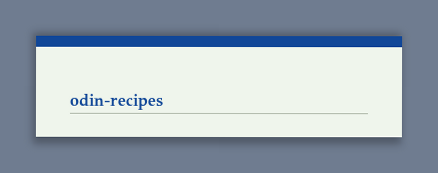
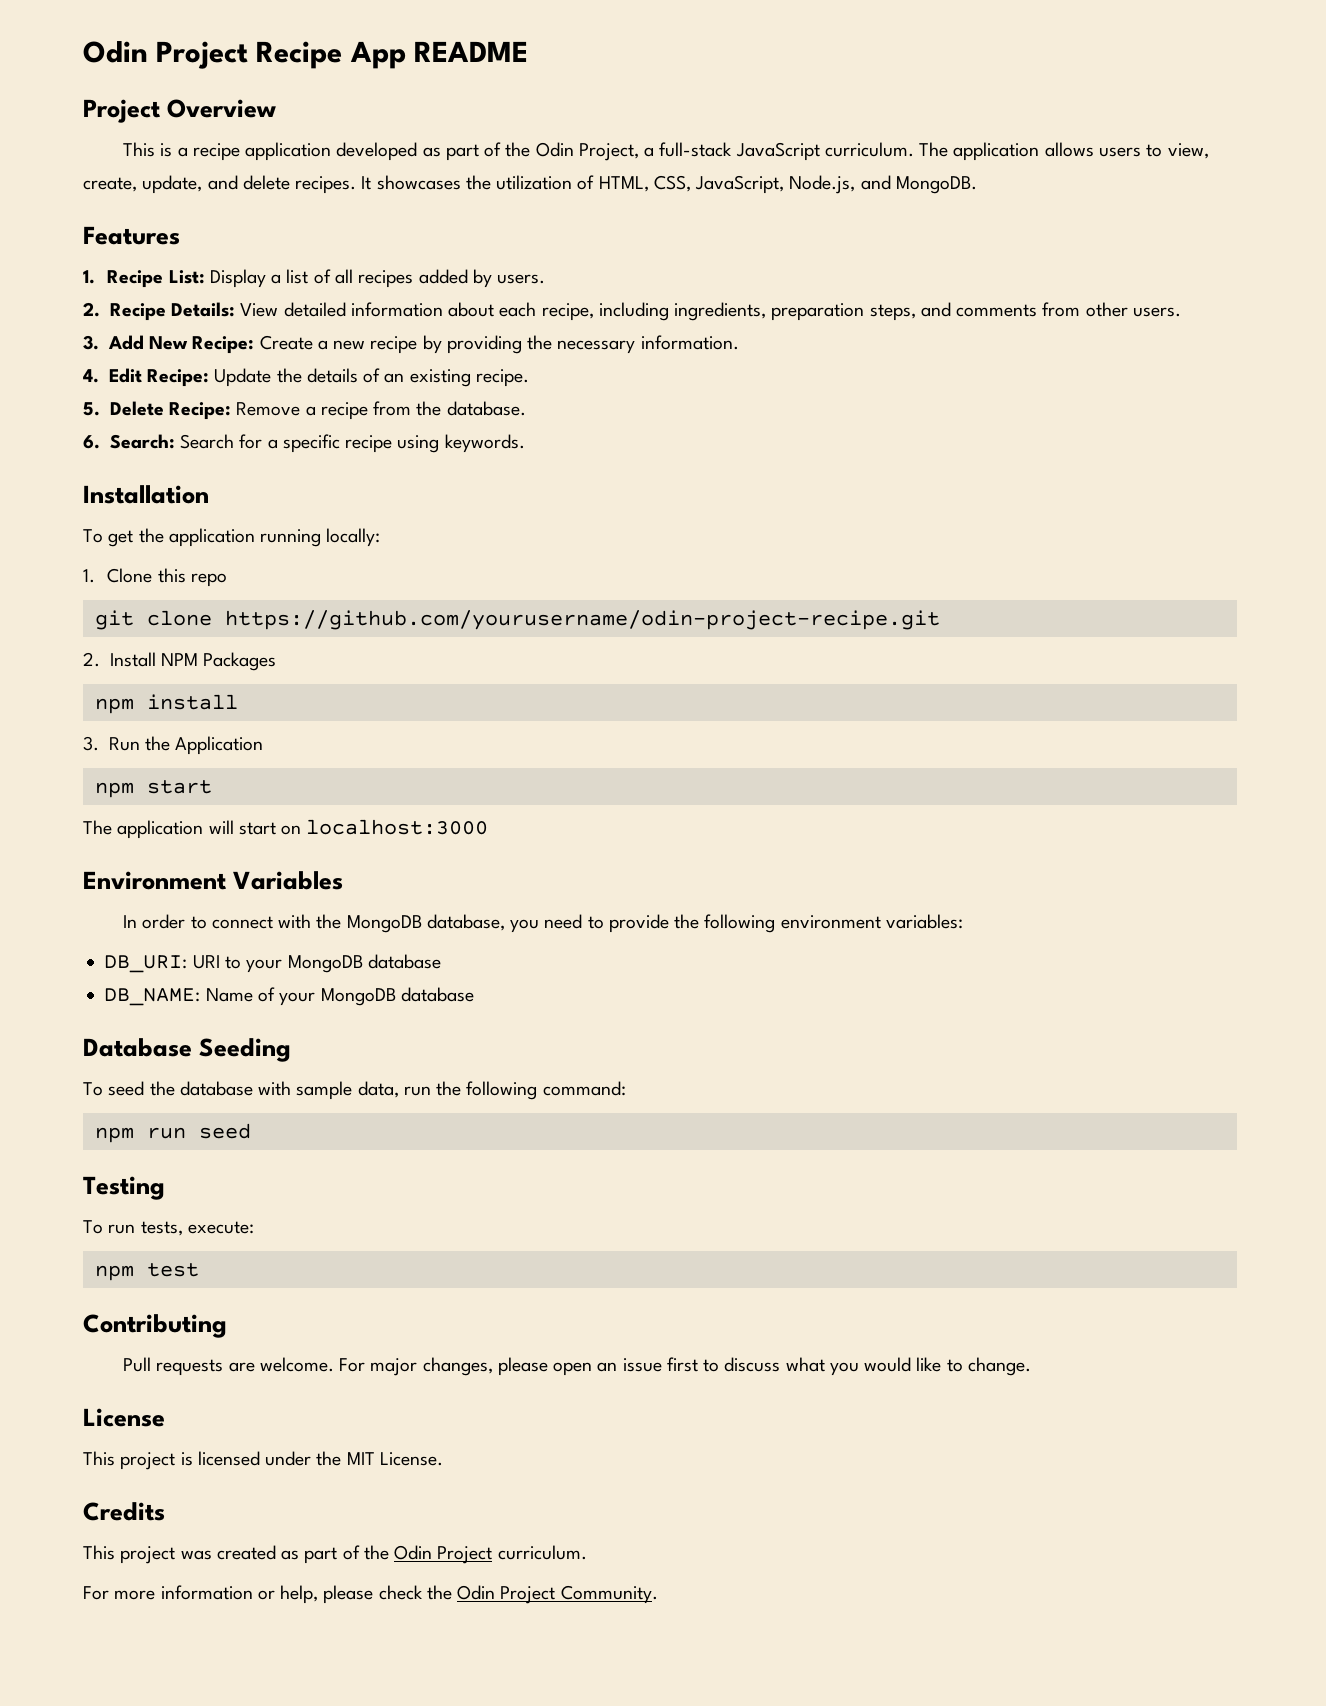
[69,93,163,110] odin-recipes -> [83,41,528,69] [83,99,277,123] [122,142,1209,161] [83,175,977,194] [83,226,180,245] [83,269,546,288] [83,302,1181,321] [83,335,739,354] [83,368,529,387] [83,401,526,420] [83,434,525,453] [83,485,209,504] [83,528,381,547] [83,568,227,587] [94,610,940,630] [83,652,277,671] [94,694,238,714] [83,736,264,755] [94,780,212,798] [83,819,489,839] [83,871,344,890] [122,914,963,933] [104,954,441,973] [104,987,474,1006] [83,1038,292,1062] [83,1081,626,1100] [94,1123,251,1143] [83,1176,165,1200] [83,1220,254,1236] [94,1263,199,1281] [83,1314,227,1338] [122,1357,1032,1376] [83,1408,165,1427] [83,1451,443,1470] [83,1502,165,1521] [83,1545,587,1564] [83,1585,658,1604] Odin Project Recipe App README // Project Overview // This is a recipe application developed as part of the Odin Project, a full-stack JavaScript curriculum. The application allows users to view, create, update, and delete recipes. It showcases the utilization of HTML, CSS, JavaScript, Node.js, and MongoDB. // Features // 1. Recipe List: Display a list of all recipes added by users. // 2. Recipe Details: View detailed information about each recipe, including ingredients, preparation steps, and comments from other users. // 3. Add New Recipe: Create a new recipe by providing the necessary information. // 4. Edit Recipe: Update the details of an existing recipe. // 5. Delete Recipe: Remove a recipe from the database. // 6. Search: Search for a specific recipe using keywords. // Installation // To get the application running locally: // 1. Clone this repo // git clone https://github.com/yourusername/odin-project-recipe.git // 2. Install NPM Packages // npm install // 3. Run the Application // npm start // The application will start on localhost:3000 // Environment Variables // In order to connect with the MongoDB database, you need to provide the following environment variables: // DB_URI: URI to your MongoDB database // DB_NAME: Name of your MongoDB database // Database Seeding // To seed the database with sample data, run the following command: // npm run seed // Testing // To run tests, execute: // npm test // Contributing // Pull requests are welcome. For major changes, please open an issue first to discuss what you would like to change. // License // This project is licensed under the MIT License. // Credits // This project was created as part of the Odin Project curriculum. // For more information or help, please check the Odin Project Community.

